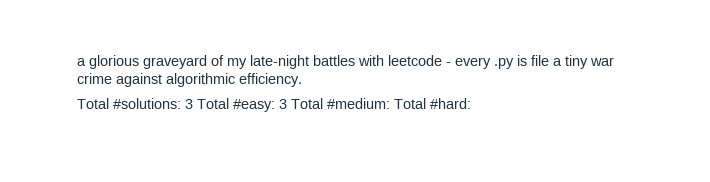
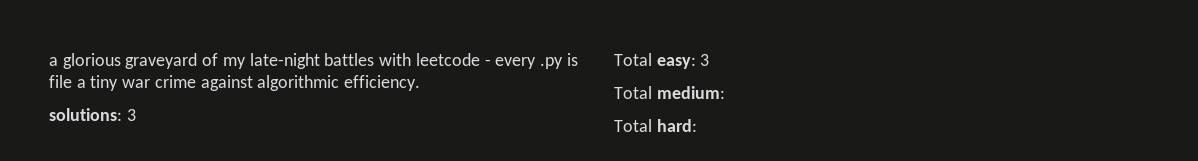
[77,98,471,112] // Total #solutions: 3 Total #easy: 3 Total #medium: Total #hard: -> [49,108,136,121] [614,53,710,69] [614,86,725,99] [614,119,697,132] // solutions: 3 // Total easy: 3 // Total medium: // Total hard:

